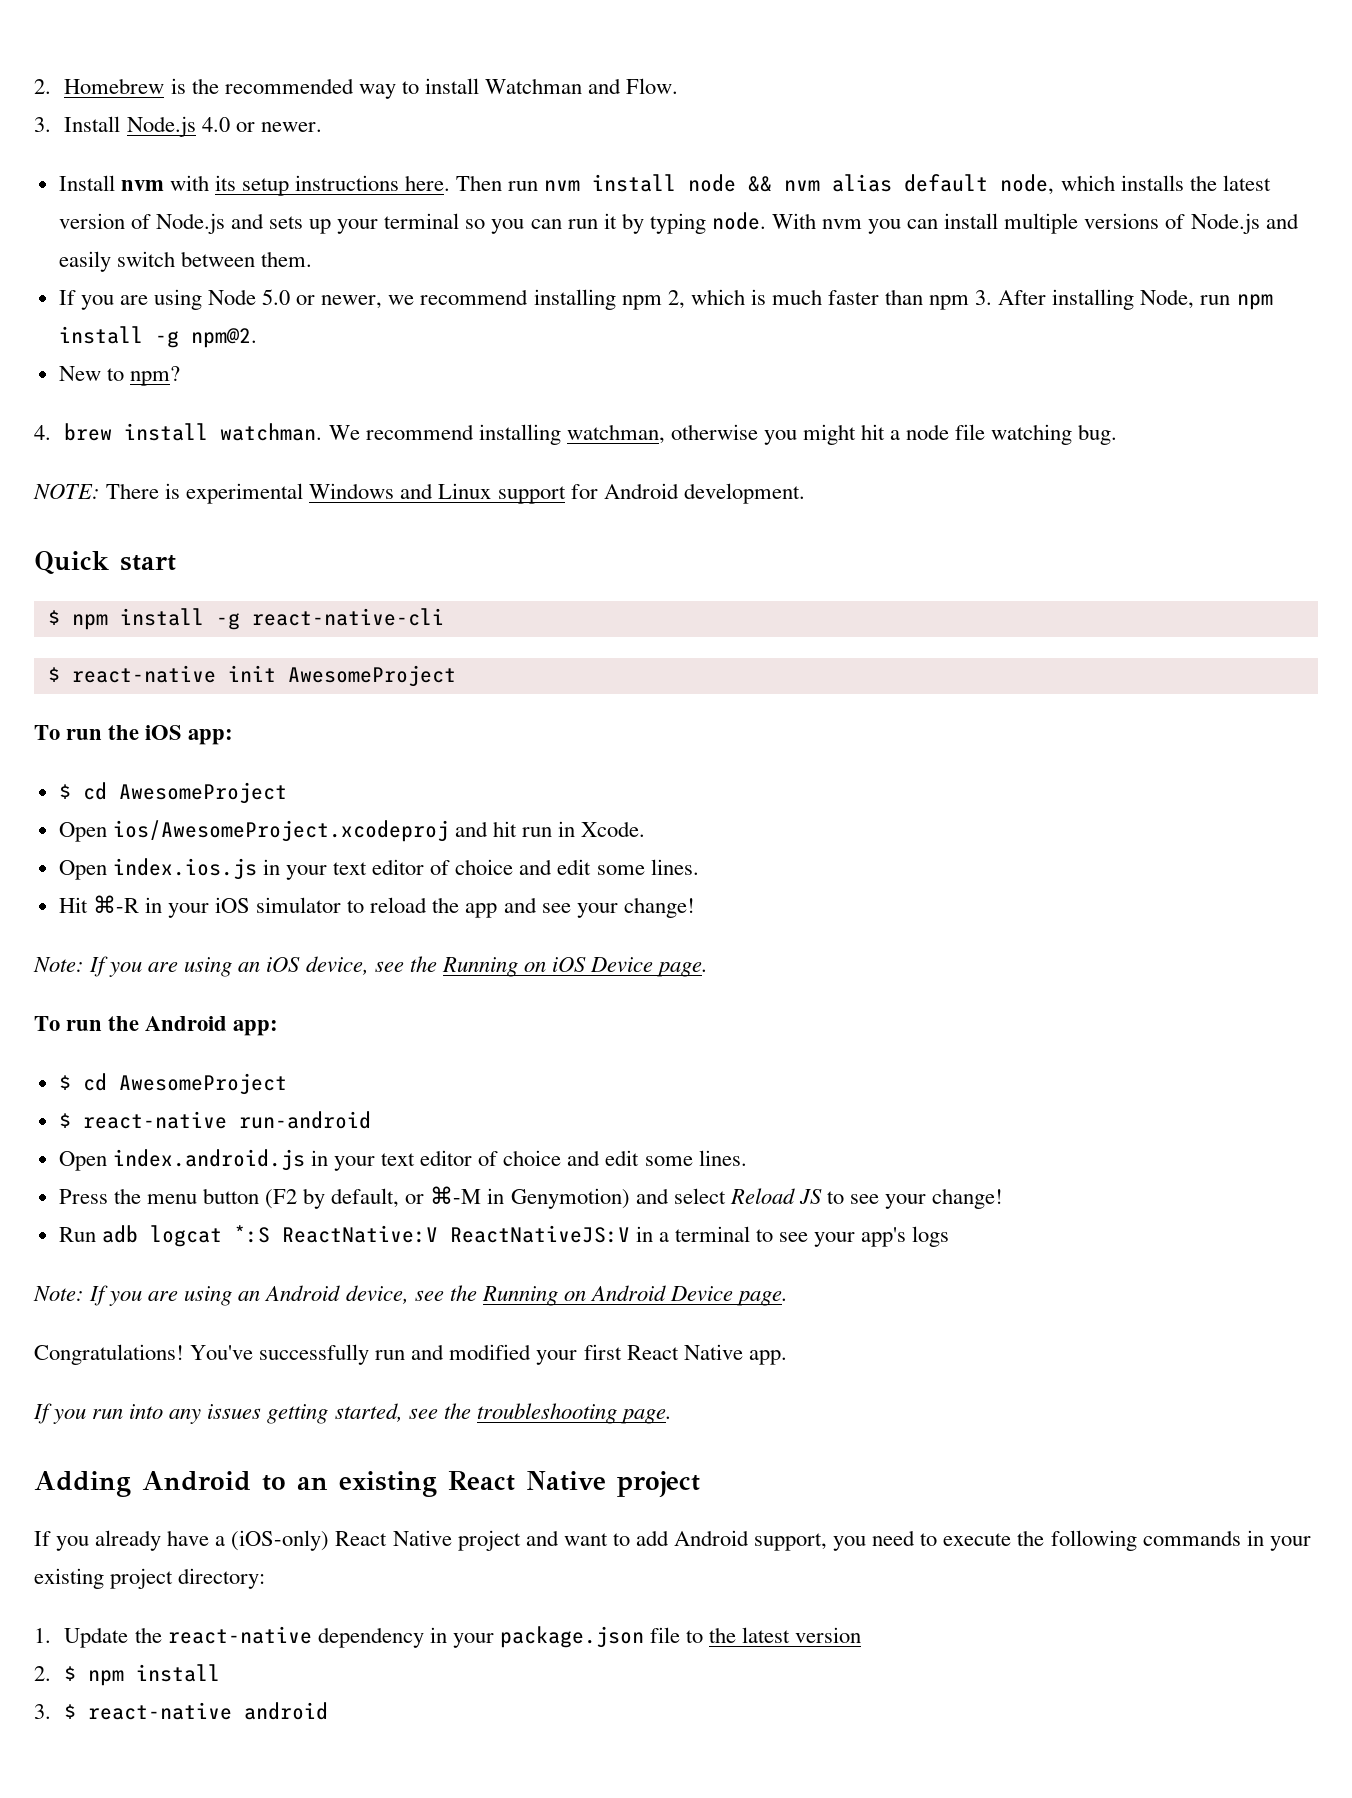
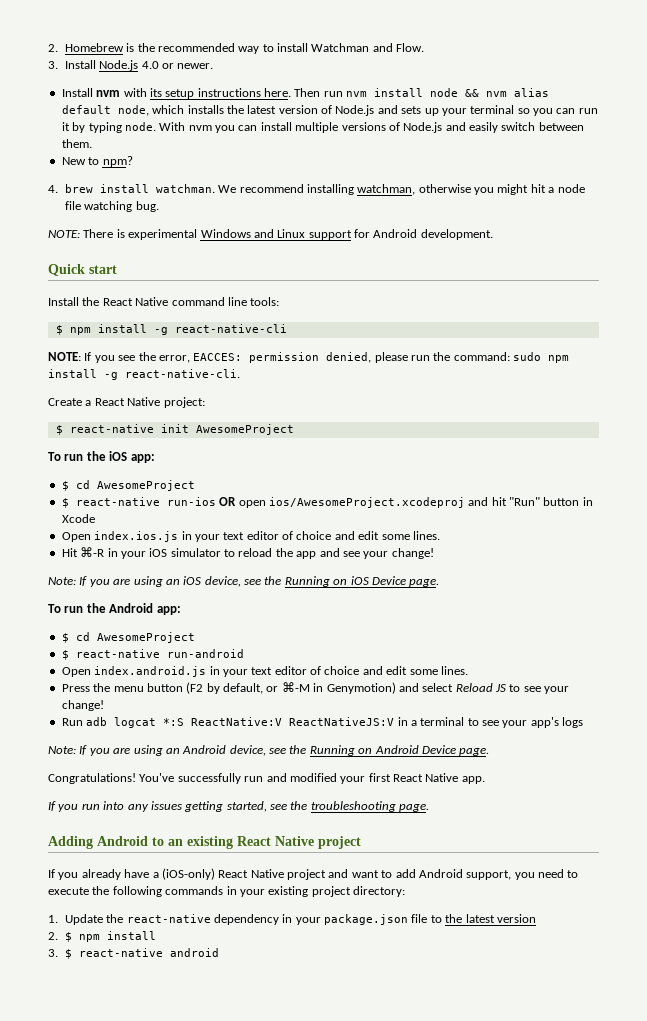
[58,289,1273,310] [58,326,257,348] // If you are using Node 5.0 or newer, we recommend installing npm 2, which is much faster than npm 3. After installing Node, run npm install -g npm@2. -> (92, 143) none
(176, 563) none -> [48,297,280,306] // Install the React Native command line tools:
(444, 617) none -> [48,352,570,363] [48,369,240,380] [48,397,205,408] // NOTE: If you see the error, EACCES: permission denied, please run the command: sudo npm install -g react-native-cli. // Create a React Native project:
[58,820,646,842] Open ios/AwesomeProject.xcodeproj and hit run in Xcode. -> [61,497,593,508] [61,514,95,523] $ react-native run-ios OR open ios/AwesomeProject.xcodeproj and hit "Run" button in Xcode

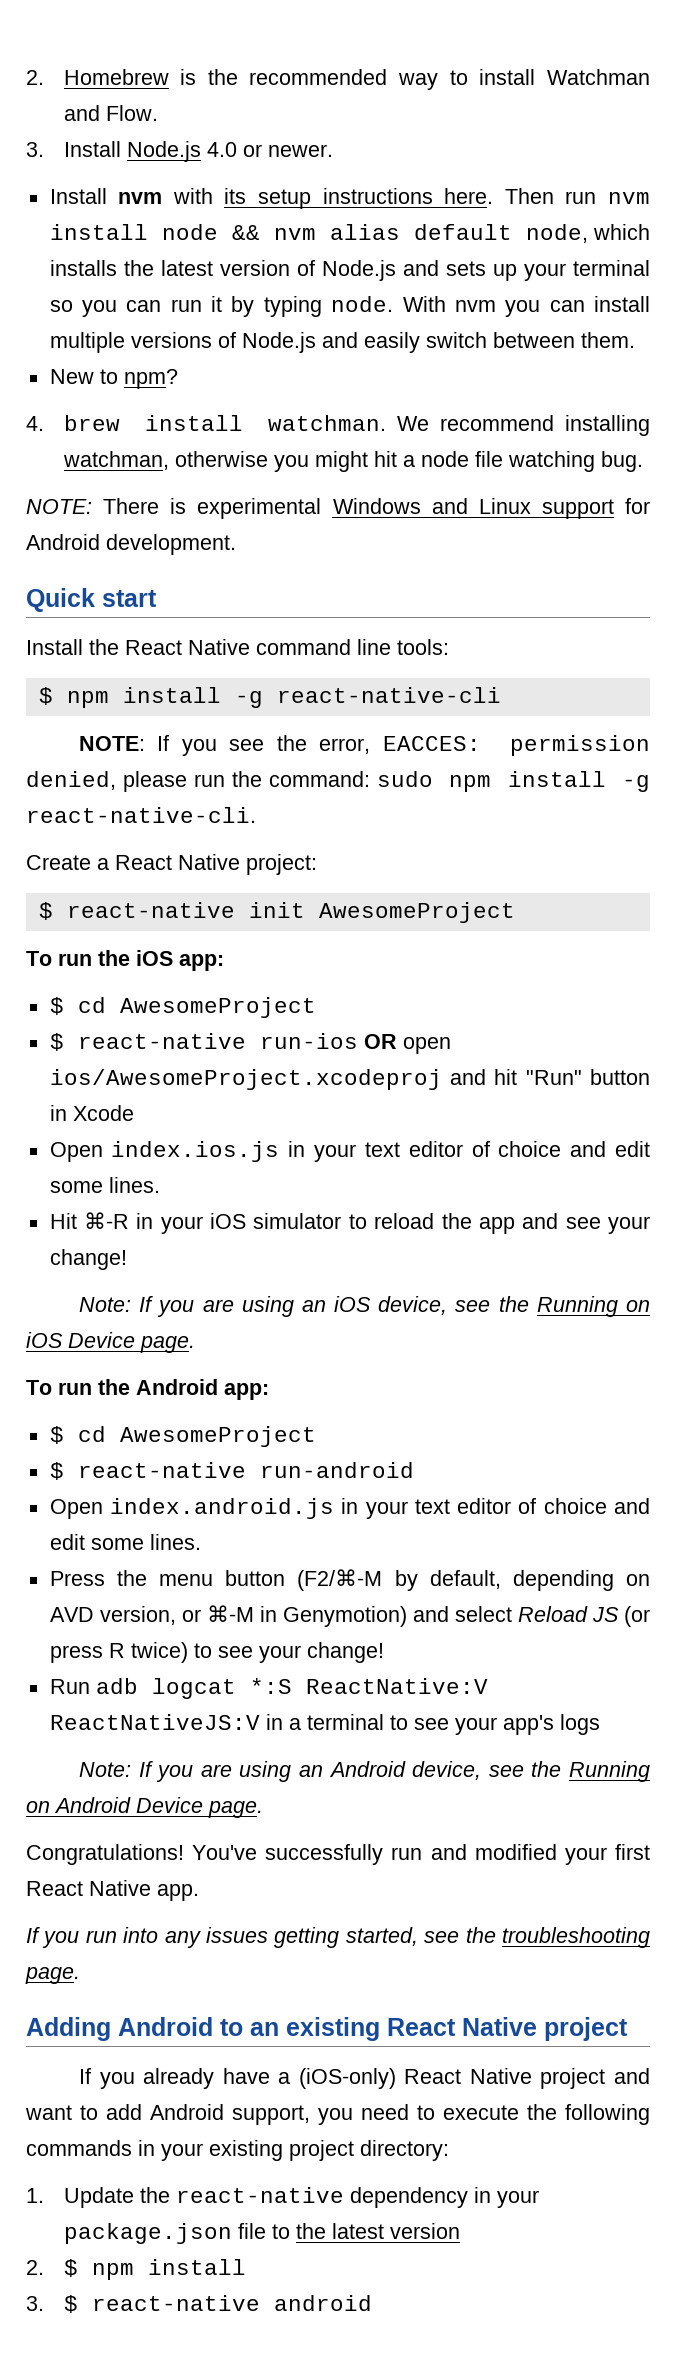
[186,682,204,694] (F2 -> [297,1569,383,1591] (F2/⌘-M
(263, 688) none -> [512,1570,650,1591] [49,1606,176,1625] depending on AVD version,
(506, 688) none -> [624,1606,650,1627] [49,1642,188,1663] (or press R twice)

